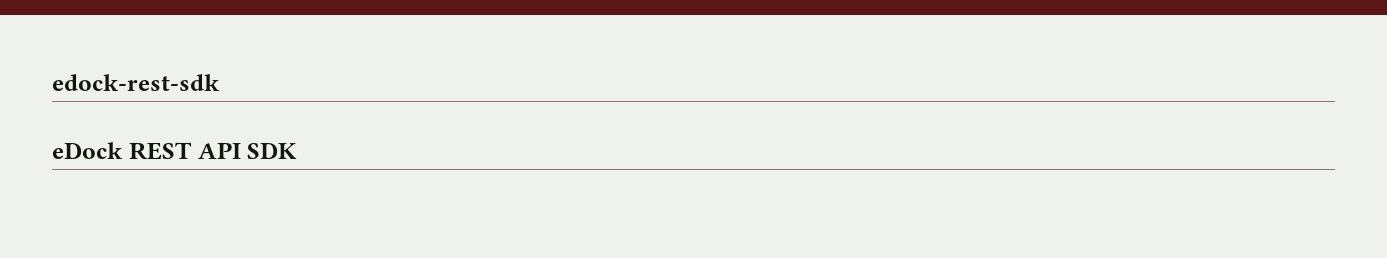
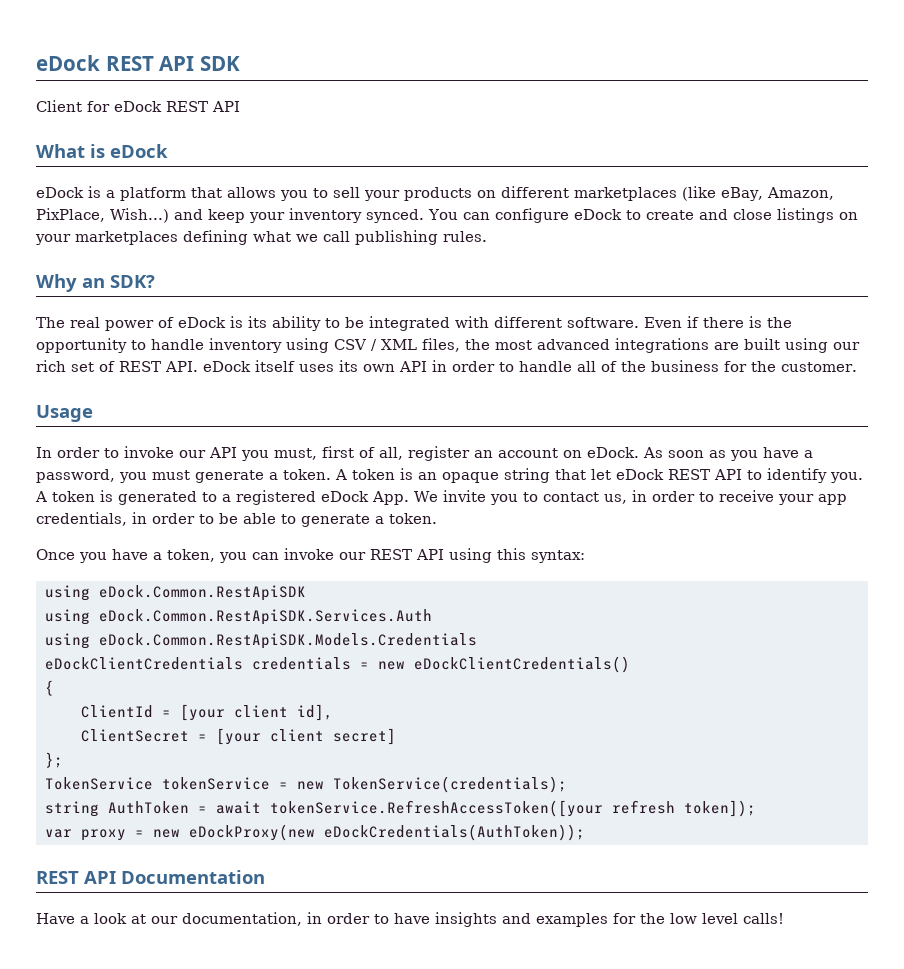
[52,74,220,91] edock-rest-sdk // -> (36, 63) none
(298, 150) none -> [36,100,240,112] [36,144,168,158] [36,186,834,201] [36,208,858,223] [35,230,487,245] [36,274,155,292] [36,316,792,331] [36,338,860,353] [36,360,857,372] [36,405,93,422] [36,446,813,461] [36,468,863,483] [35,490,847,505] [36,512,437,527] [36,548,585,563] [44,585,306,601] [44,609,432,625] [44,633,477,649] [44,656,630,673] [44,680,54,696] [80,704,333,721] [80,728,396,745] [44,752,63,768] [44,776,567,793] [44,800,756,817] [44,824,585,841] [36,870,265,884] [36,912,784,927] // Client for eDock REST API // What is eDock // eDock is a platform that allows you to sell your products on different marketplaces (like eBay, Amazon, PixPlace, Wish...) and keep your inventory synced. You can configure eDock to create and close listings on your marketplaces defining what we call publishing rules. // Why an SDK? // The real power of eDock is its ability to be integrated with different software. Even if there is the opportunity to handle inventory using CSV / XML files, the most advanced integrations are built using our rich set of REST API. eDock itself uses its own API in order to handle all of the business for the customer. // Usage // In order to invoke our API you must, first of all, register an account on eDock. As soon as you have a password, you must generate a token. A token is an opaque string that let eDock REST API to identify you. A token is generated to a registered eDock App. We invite you to contact us, in order to receive your app credentials, in order to be able to generate a token. // Once you have a token, you can invoke our REST API using this syntax: // using eDock.Common.RestApiSDK // using eDock.Common.RestApiSDK.Services.Auth // using eDock.Common.RestApiSDK.Models.Credentials // eDockClientCredentials credentials = new eDockClientCredentials() // { // ClientId = [your client id], // ClientSecret = [your client secret] // }; // TokenService tokenService = new TokenService(credentials); // string AuthToken = await tokenService.RefreshAccessToken([your refresh token]); // var proxy = new eDockProxy(new eDockCredentials(AuthToken)); // REST API Documentation // Have a look at our documentation, in order to have insights and examples for the low level calls!

